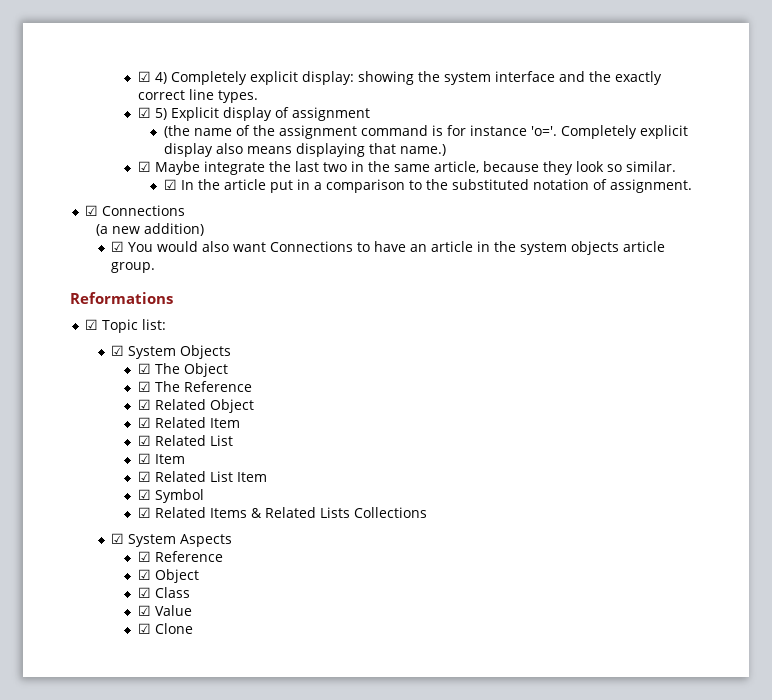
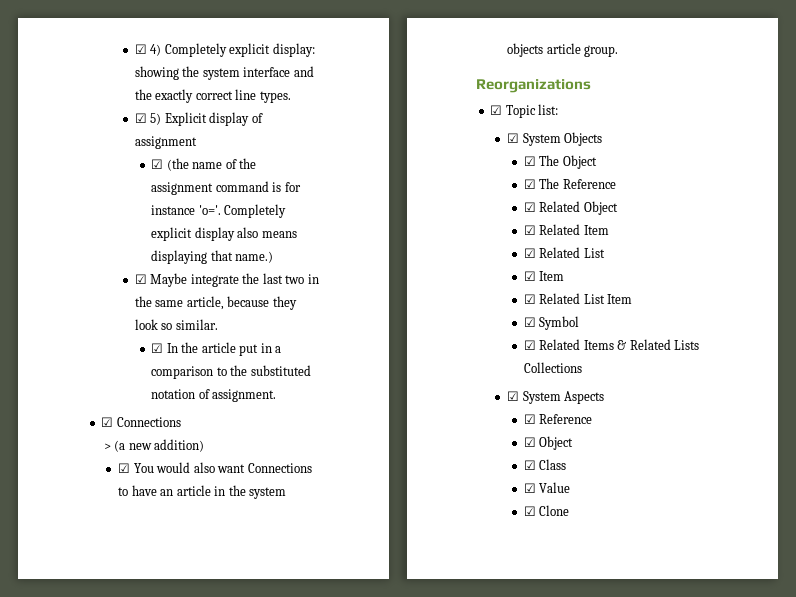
(370, 114) none -> [151,159,164,169] ☑
(186, 210) none -> [103,443,111,450] >
[70,292,173,304] Reformations -> [476,79,591,93] Reorganizations

